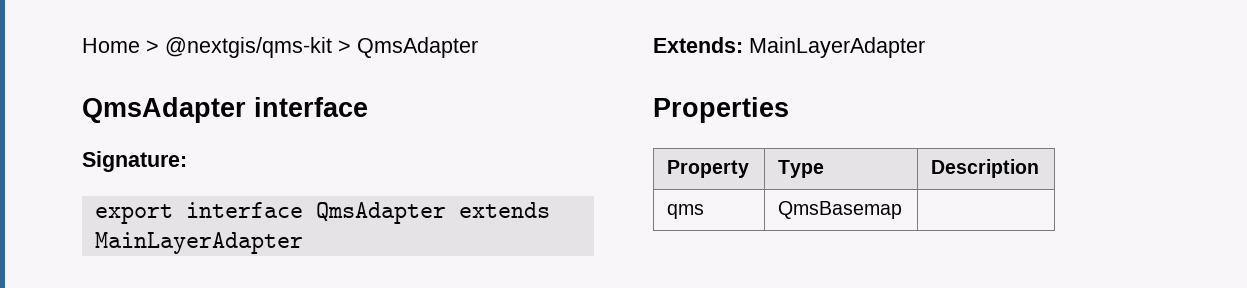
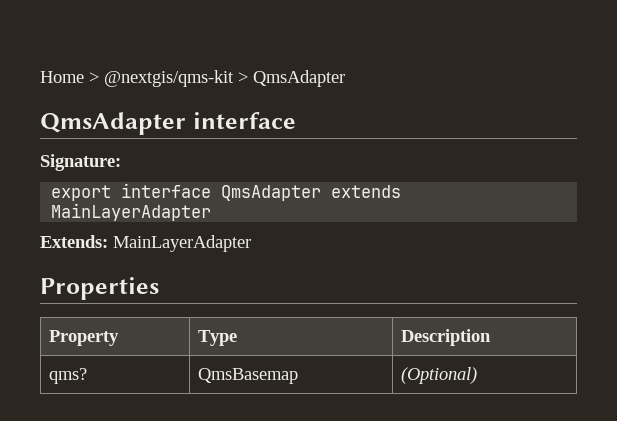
[667,204,705,219] qms -> [48,368,87,384] qms?
(903, 210) none -> [400,367,477,384] (Optional)

